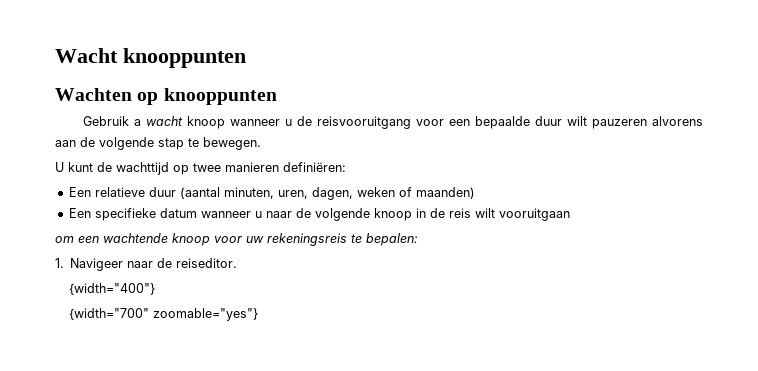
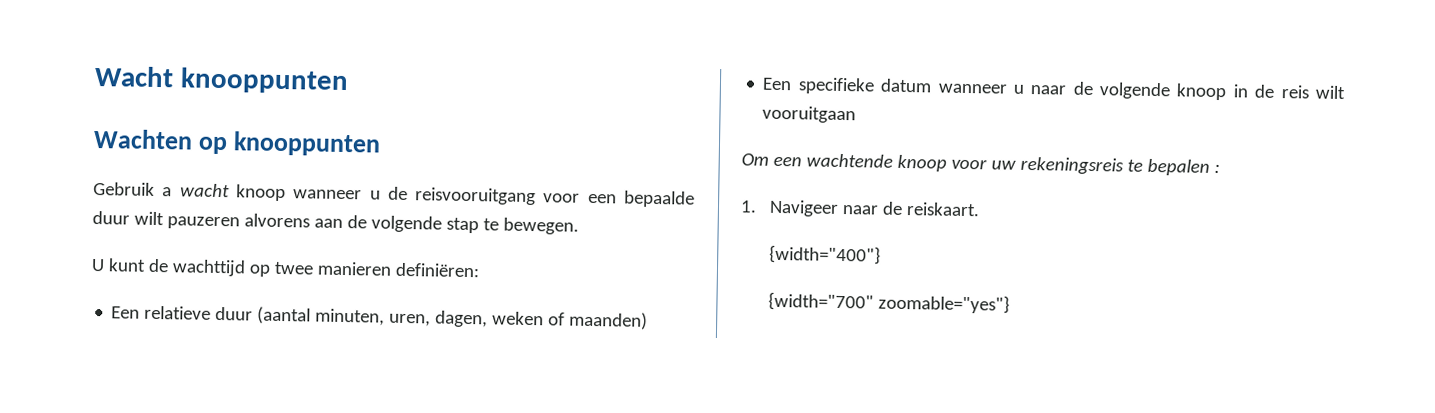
[55,236,74,243] om -> [741,153,769,166] Om
[366,233,418,246] bepalen: -> [1146,158,1220,176] bepalen :
[176,258,238,268] reiseditor. -> [906,202,981,217] reiskaart.

